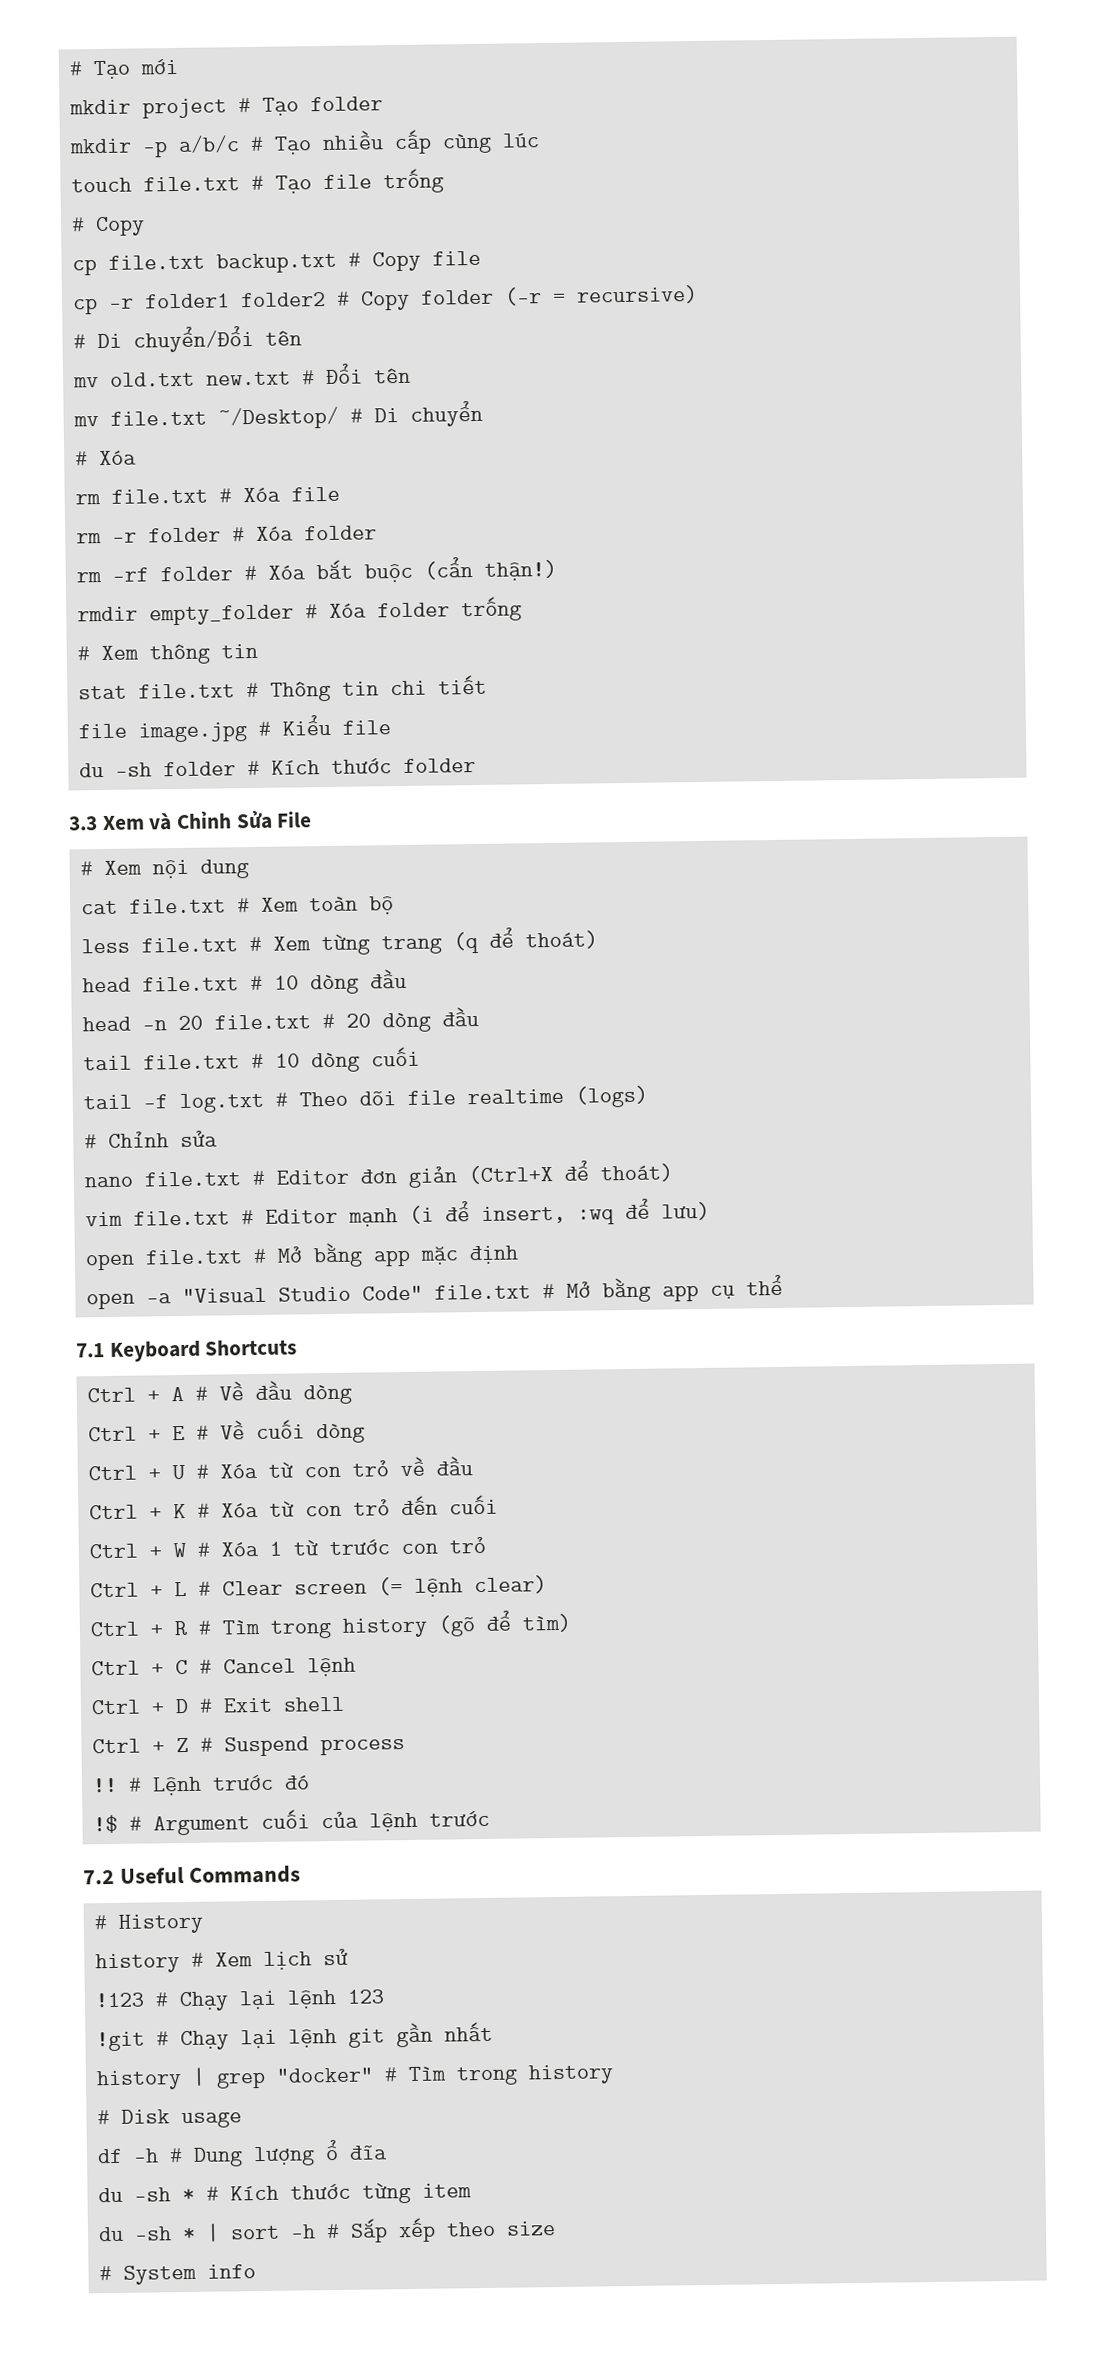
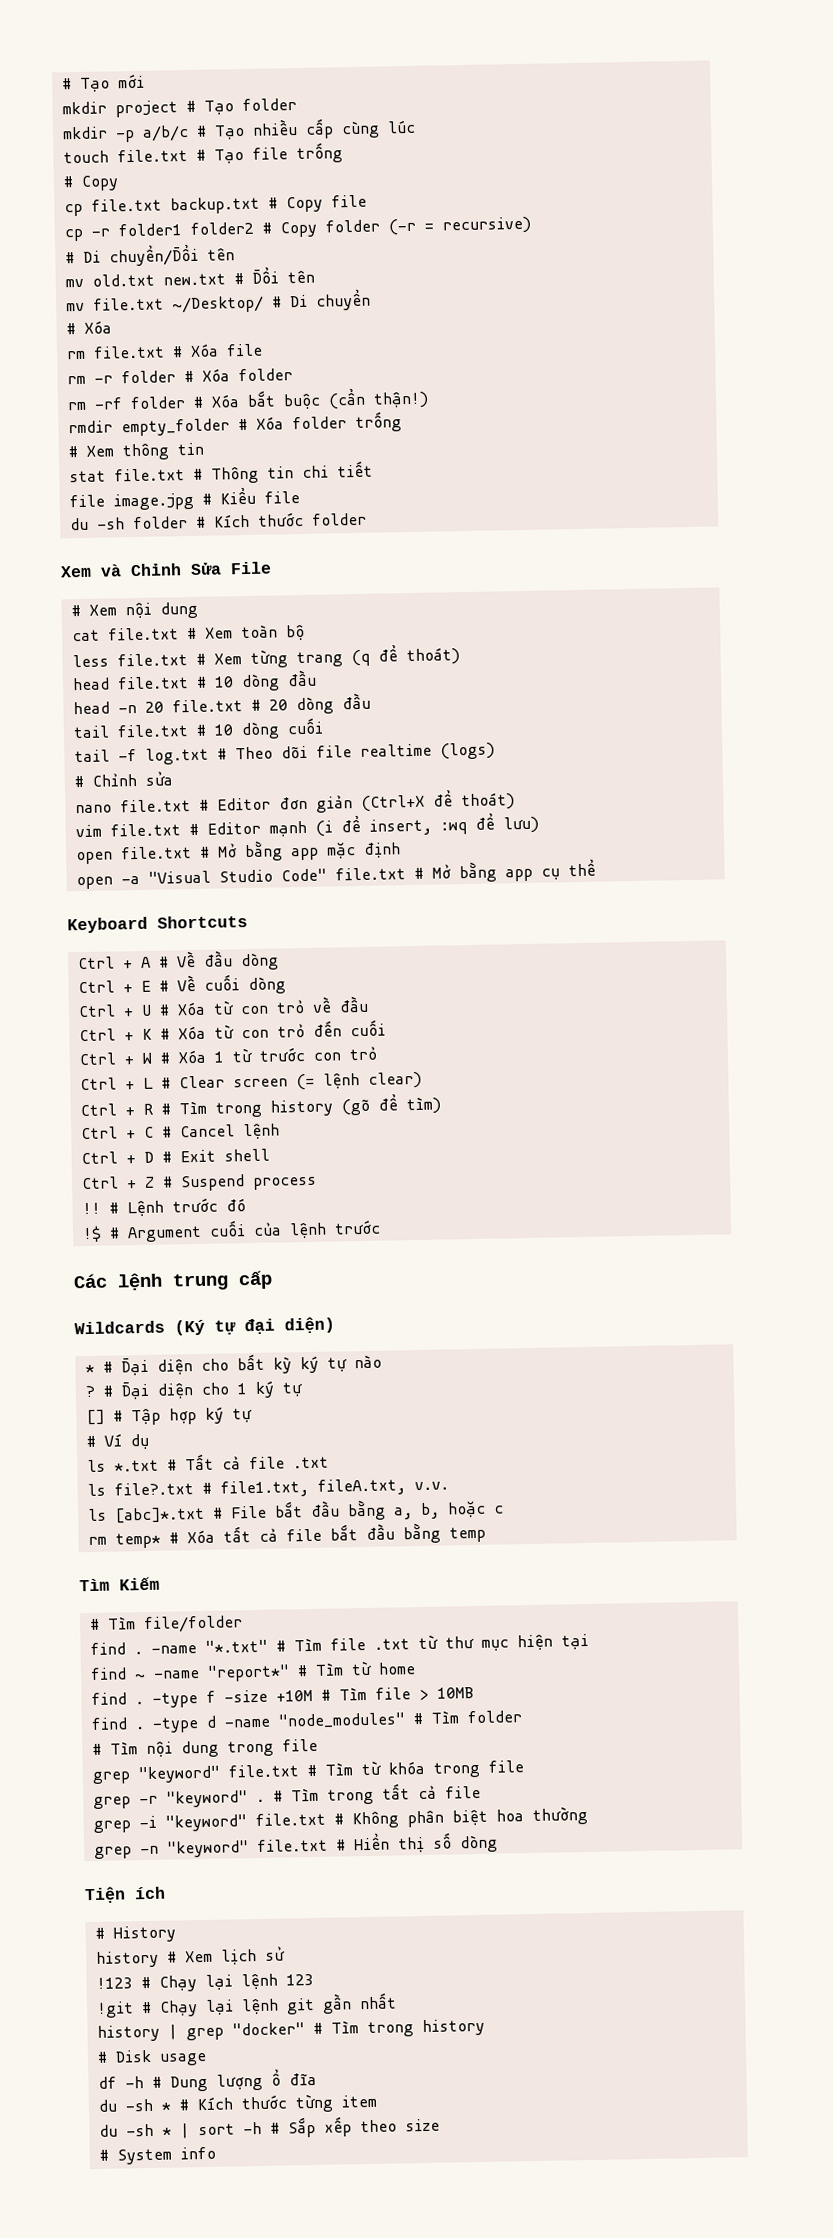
[68,816,98,831] 3.3 -> (367, 519) none
[76,1343,105,1358] 7.1 -> (596, 867) none
[83,1865,301,1885] 7.2 Useful Commands -> [73,1270,273,1291] [74,1316,335,1336] [84,1353,382,1376] [84,1380,304,1400] [85,1406,253,1426] [85,1433,149,1450] [86,1453,329,1473] [86,1478,449,1498] [87,1499,504,1524] [87,1522,486,1549] [79,1576,160,1592] [89,1615,243,1634] [89,1633,589,1656] [89,1660,416,1682] [90,1687,474,1708] [90,1710,522,1733] [91,1738,318,1758] [91,1760,524,1784] [92,1783,481,1809] [92,1806,588,1833] [93,1832,498,1859] [84,1886,166,1904] Các lệnh trung cấp // Wildcards (Ký tự đại diện) // * # Đại diện cho bất kỳ ký tự nào // ? # Đại diện cho 1 ký tự // [] # Tập hợp ký tự // # Ví dụ // ls *.txt # Tất cả file .txt // ls file?.txt # file1.txt, fileA.txt, v.v. // ls [abc]*.txt # File bắt đầu bằng a, b, hoặc c // rm temp* # Xóa tất cả file bắt đầu bằng temp // Tìm Kiếm // # Tìm file/folder // find . -name "*.txt" # Tìm file .txt từ thư mục hiện tại // find ~ -name "report*" # Tìm từ home // find . -type f -size +10M # Tìm file > 10MB // find . -type d -name "node_modules" # Tìm folder // # Tìm nội dung trong file // grep "keyword" file.txt # Tìm từ khóa trong file // grep -r "keyword" . # Tìm trong tất cả file // grep -i "keyword" file.txt # Không phân biệt hoa thường // grep -n "keyword" file.txt # Hiển thị số dòng // Tiện ích

